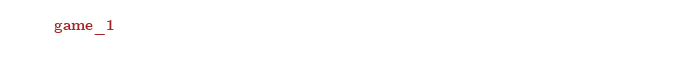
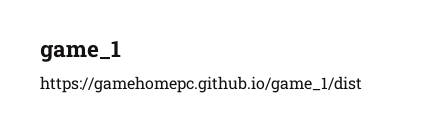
(115, 27) none -> [40,76,362,93] // https://gamehomepc.github.io/game_1/dist

